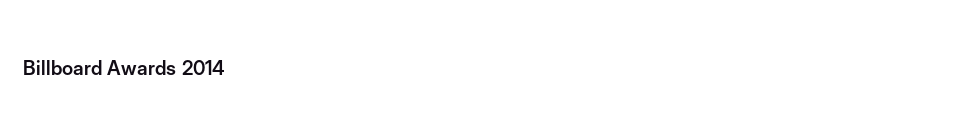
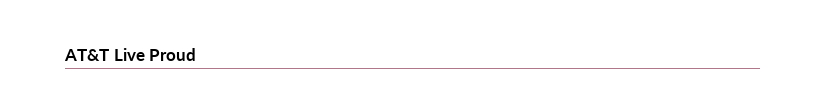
[23,60,225,75] Billboard Awards 2014 -> [64,48,197,61] AT&T Live Proud

